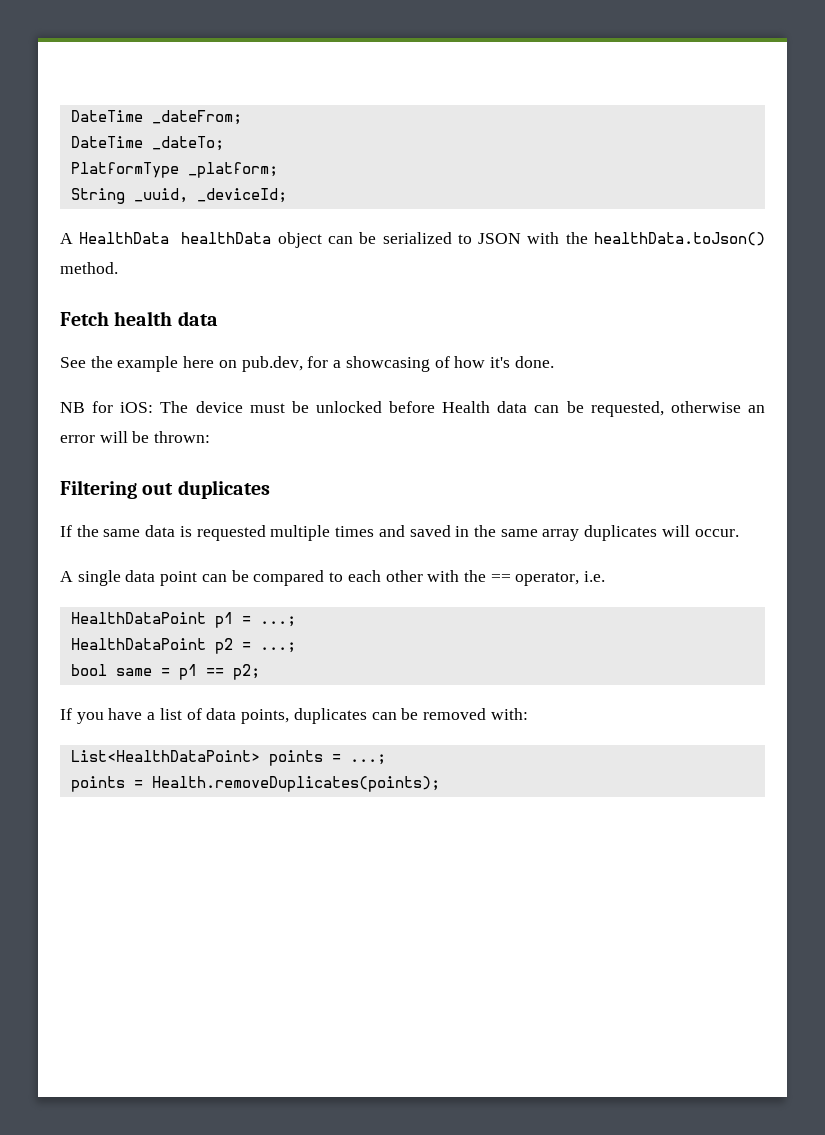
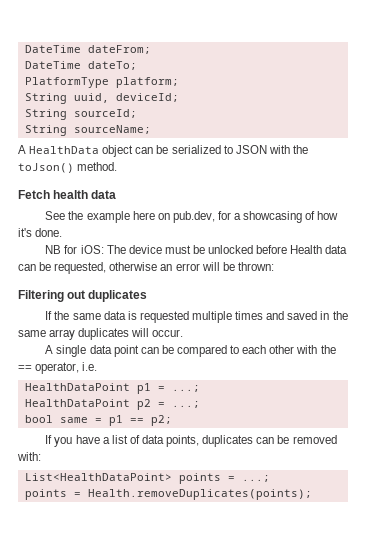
[70,110,242,125] [70,136,224,151] DateTime _dateFrom; // DateTime _dateTo; -> [24,45,151,54] [24,61,137,70] DateTime dateFrom; // DateTime dateTo;
[187,162,278,178] [70,188,287,204] _platform; // String _uuid, _deviceId; -> [115,77,179,88] [24,93,179,104] [24,109,137,120] [24,125,151,136] platform; // String uuid, deviceId; // String sourceId; // String sourceName;
[181,232,272,244] healthData -> (100, 150) none
[594,232,765,246] healthData.toJson() -> [18,163,74,173] toJson()

